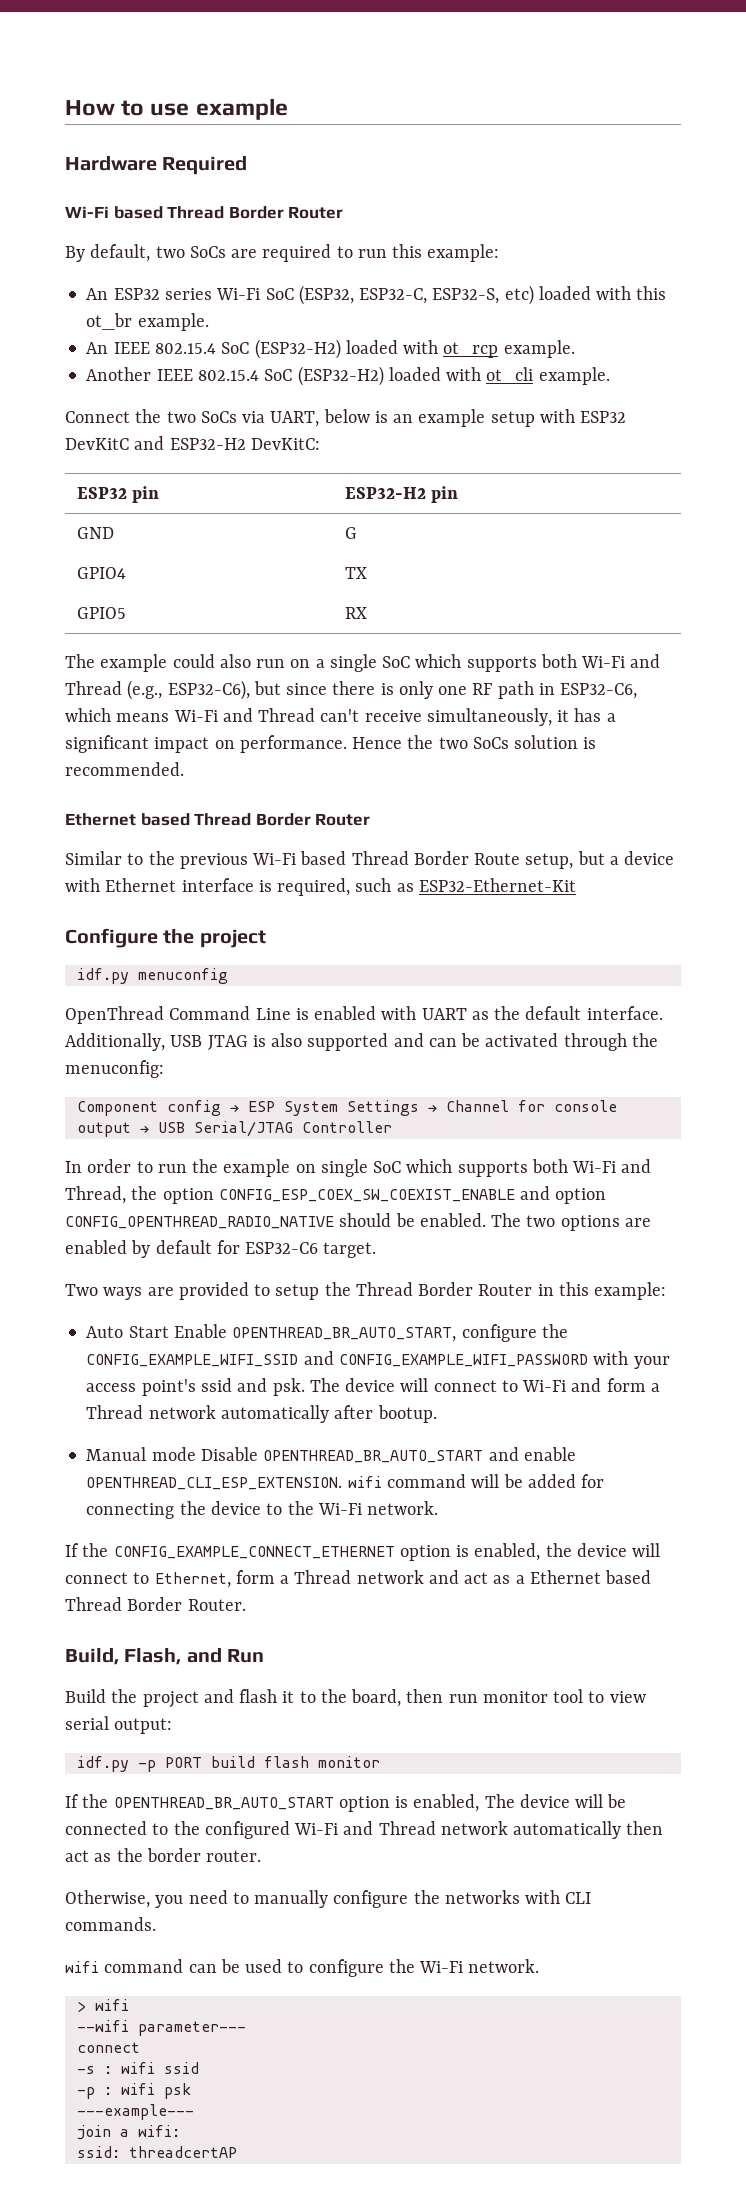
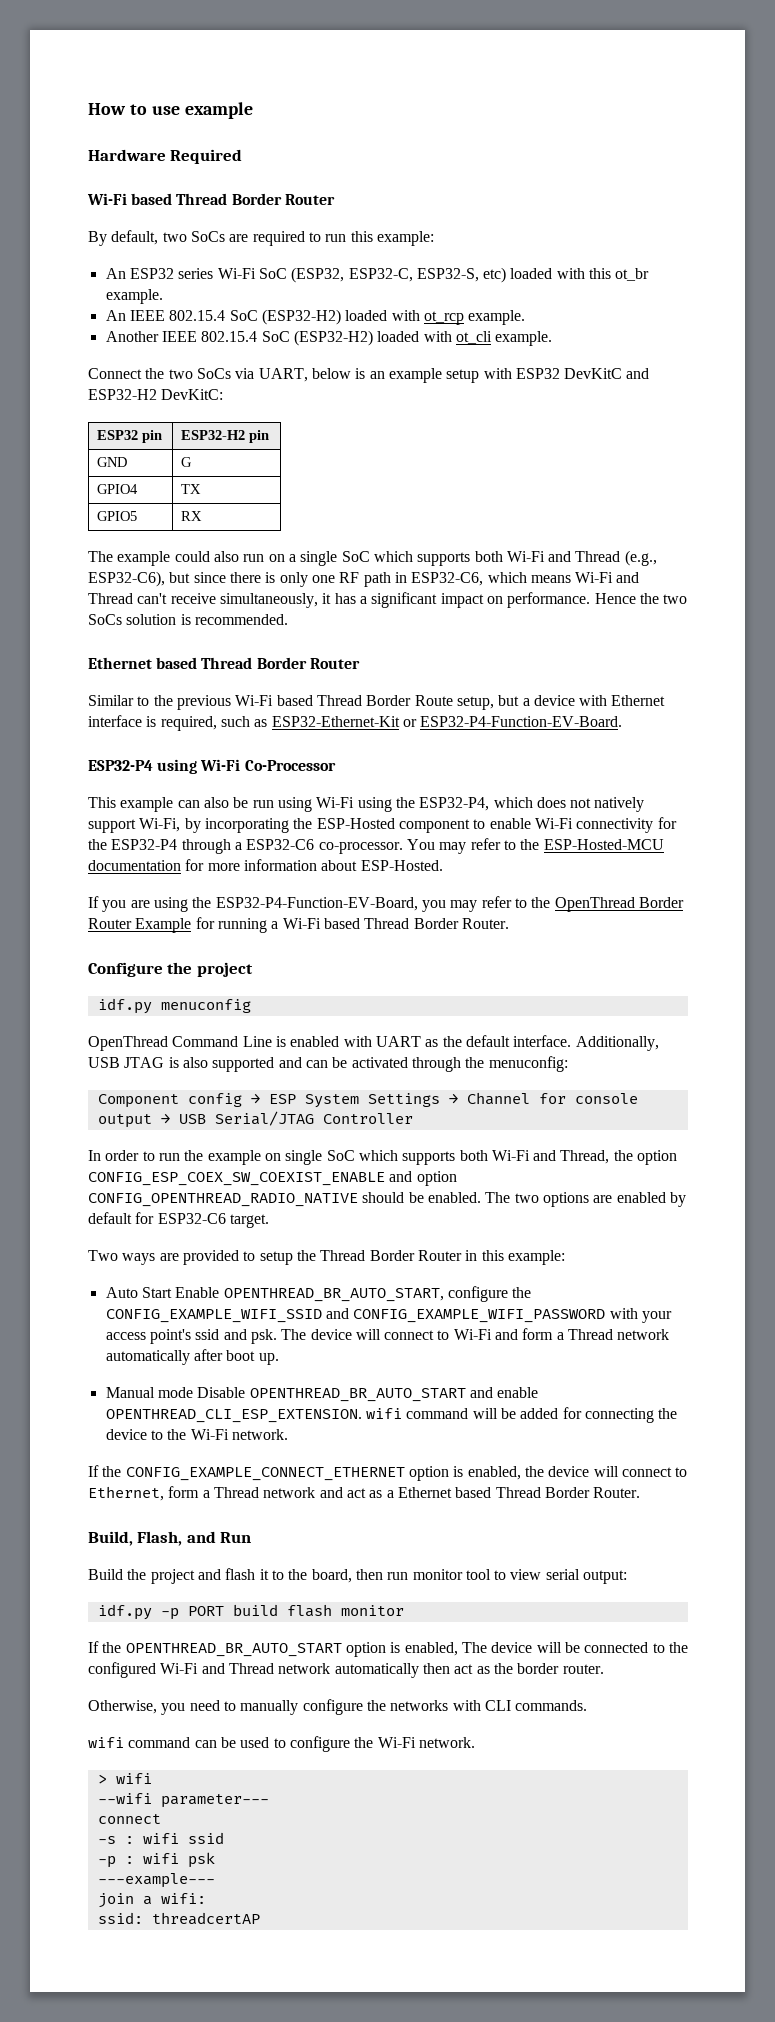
(576, 885) none -> [402,716,623,727] [88,759,336,774] [88,797,645,812] [88,817,677,833] [88,838,664,854] [88,859,443,871] [88,896,684,912] [88,917,509,933] or ESP32-P4-Function-EV-Board. // ESP32-P4 using Wi-Fi Co-Processor // This example can also be run using Wi-Fi using the ESP32-P4, which does not natively support Wi-Fi, by incorporating the ESP-Hosted component to enable Wi-Fi connectivity for the ESP32-P4 through a ESP32-C6 co-processor. You may refer to the ESP-Hosted-MCU documentation for more information about ESP-Hosted. // If you are using the ESP32-P4-Function-EV-Board, you may refer to the OpenThread Border Router Example for running a Wi-Fi based Thread Border Router.
[377,1405,437,1423] bootup. -> [226,1350,279,1365] boot up.

